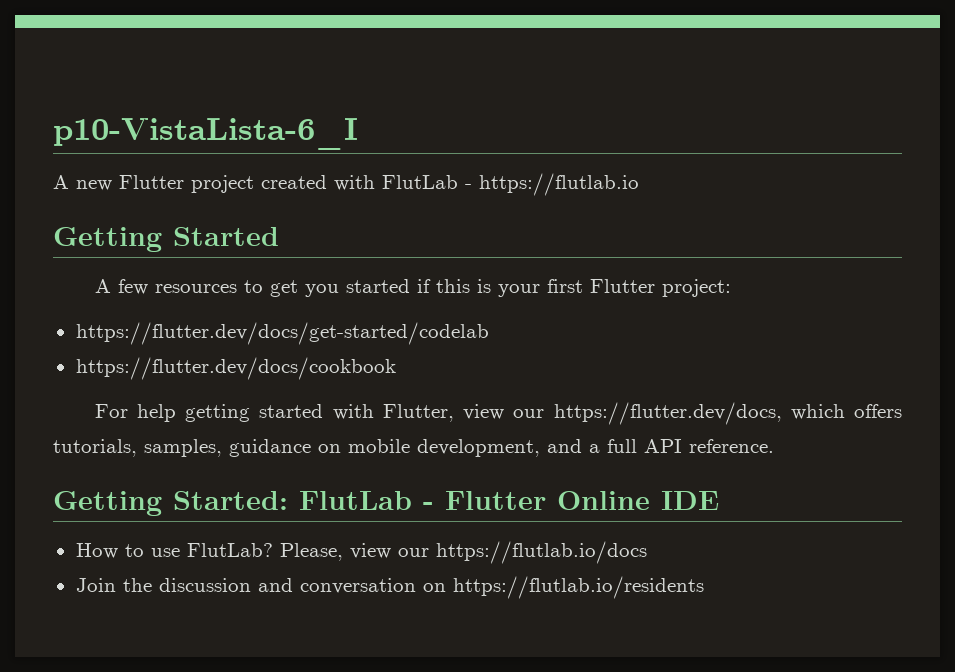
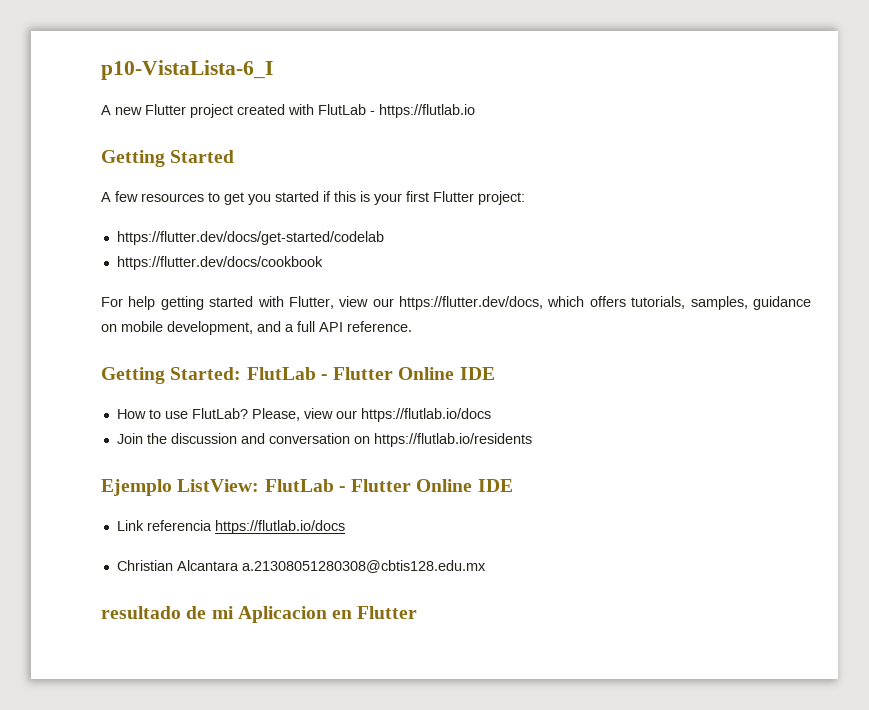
(704, 587) none -> [101,479,513,496] [116,520,345,534] [116,560,486,573] [101,606,418,623] // Ejemplo ListView: FlutLab - Flutter Online IDE // Link referencia https://flutlab.io/docs // Christian Alcantara a.21308051280308@cbtis128.edu.mx // resultado de mi Aplicacion en Flutter

